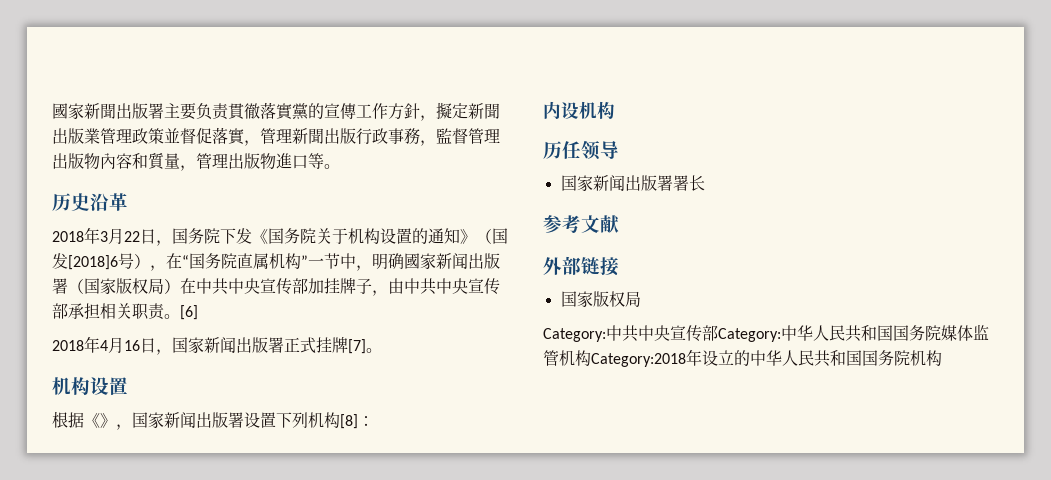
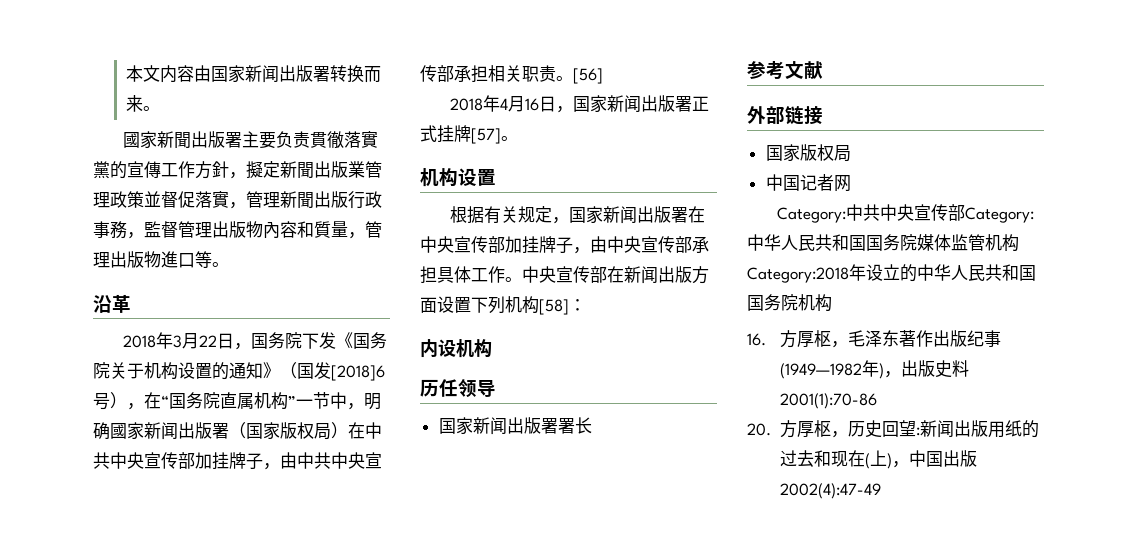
(52, 111) none -> [126,65,382,83] [126,95,161,112] 本文内容由国家新闻出版署转换而来。 //
[52,193,90,211] 历史 -> (229, 264) none
[180,305,198,320] [6] -> [573,68,603,84] [56]
[348,339,366,354] [7] -> [471,128,501,144] [57]
[84,412,244,430] 《》，国家新闻出版署 -> [484,206,706,224] [420,236,709,254] [420,266,709,284] [420,297,437,313] 有关规定，国家新闻出版署在中央宣传部加挂牌子，由中央宣传部承担具体工作。中央宣传部在新闻出版方面
[340,414,358,429] [8] -> [539,299,569,315] [58]
(641, 299) none -> [765,174,851,192] // 中国记者网
(942, 358) none -> [747,330,1002,348] [780,360,970,379] [780,393,878,409] [747,420,1040,438] [780,450,978,469] [780,483,882,499] // 16.方厚枢，毛泽东著作出版纪事(1949—1982年)，出版史料2001(1):70-86 // 20.方厚枢，历史回望:新闻出版用纸的过去和现在(上)，中国出版2002(4):47-49

